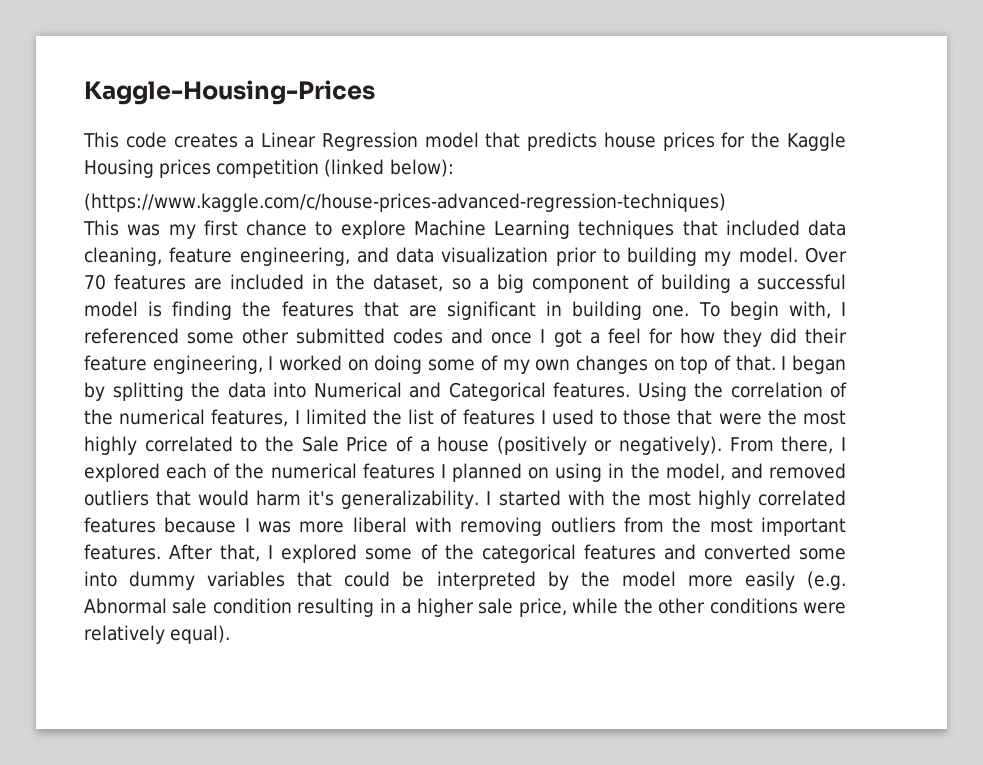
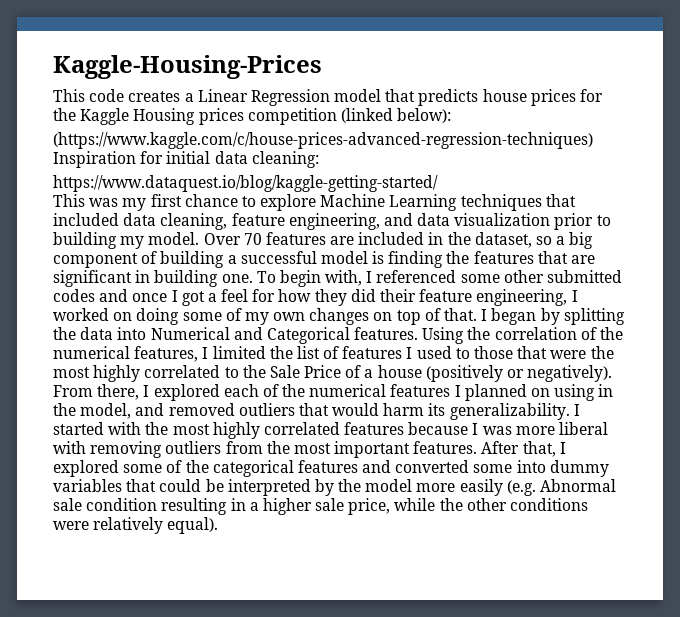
(726, 202) none -> [53,151,319,168] [53,175,438,192] Inspiration for initial data cleaning: // https://www.dataquest.io/blog/kaggle-getting-started/
[308,490,335,506] it's -> [428,403,446,416] its

